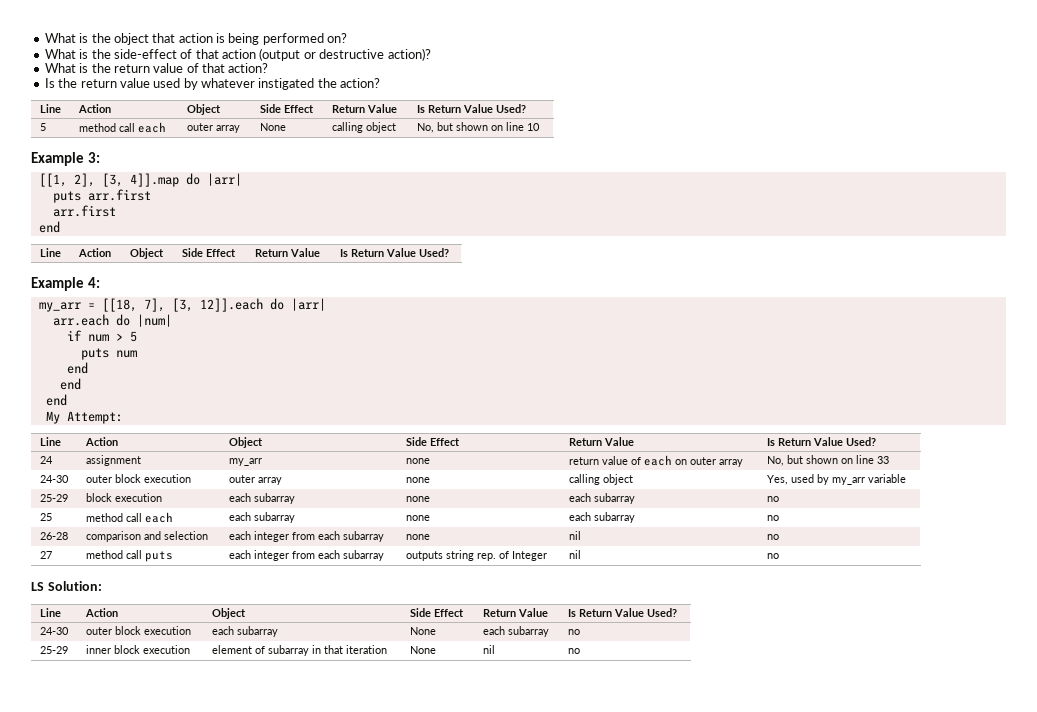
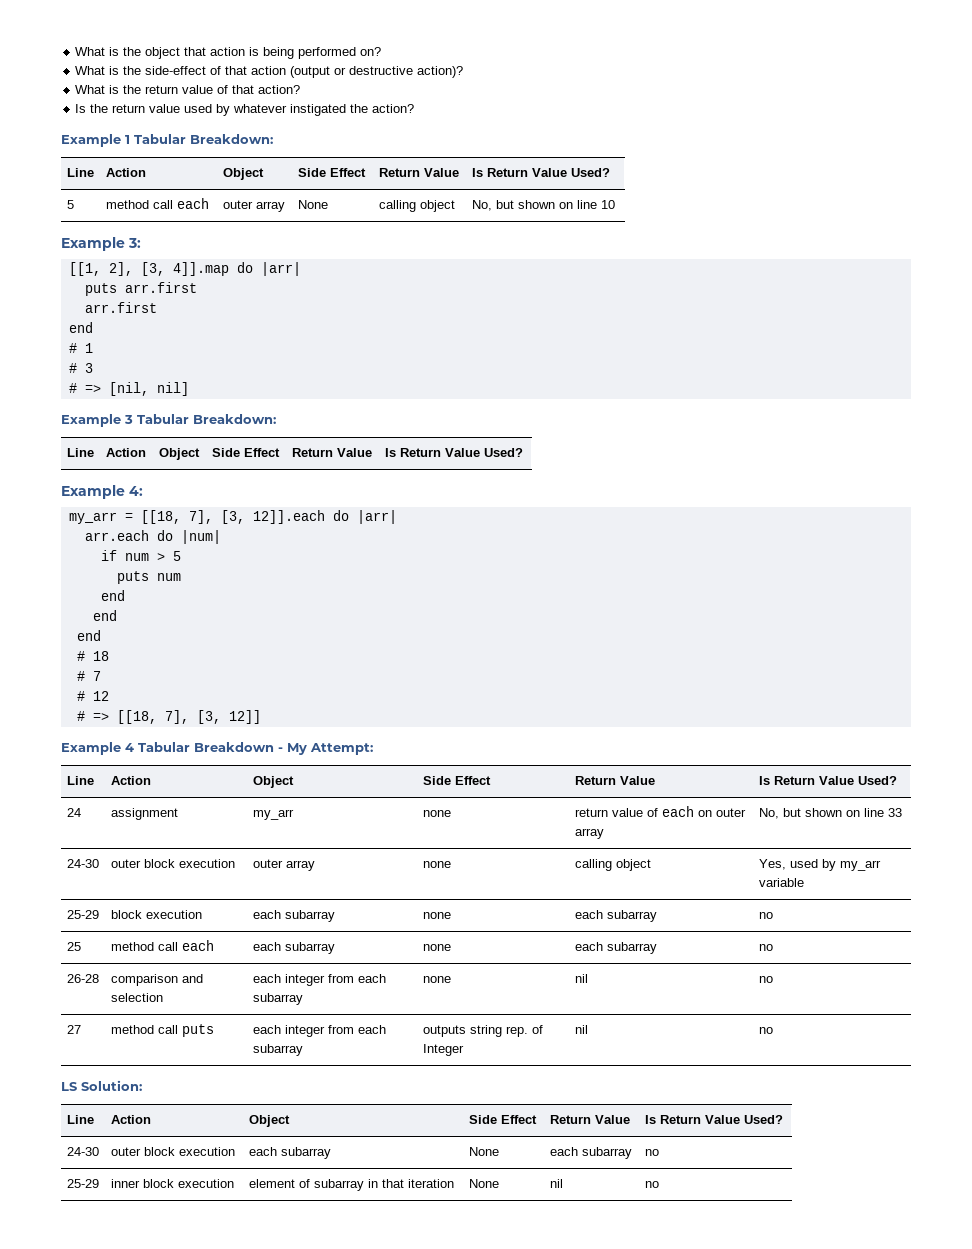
(381, 83) none -> [61,134,273,147] // Example 1 Tabular Breakdown:
(60, 227) none -> [68,343,93,353] [68,363,93,373] [68,382,189,396] [61,414,276,427] // # 1 // # 3 // # => [nil, nil] // Example 3 Tabular Breakdown:
(67, 400) none -> [76,651,109,661] [76,671,101,681] [76,691,109,701] [76,710,261,724] [61,742,283,755] # 18 // # 7 // # 12 // # => [[18, 7], [3, 12]] // Example 4 Tabular Breakdown -

